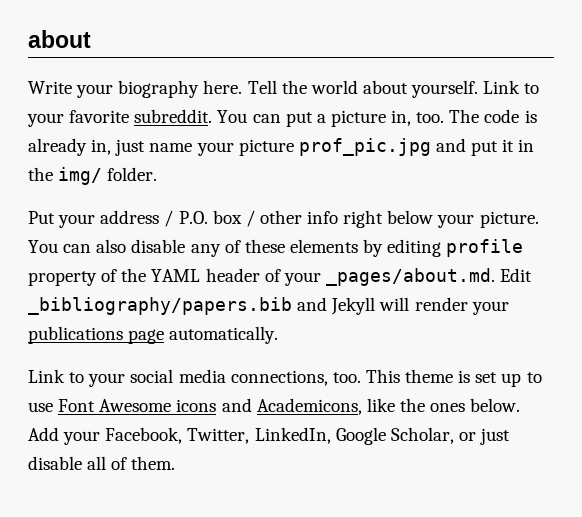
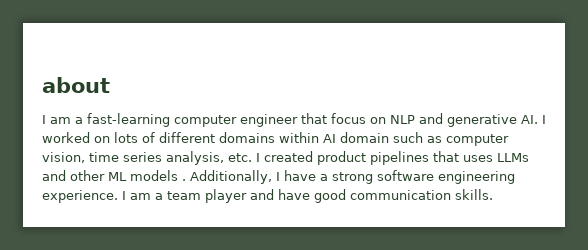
[28,80,540,98] [27,109,537,127] [28,138,535,156] [28,167,158,185] [28,210,539,228] [28,239,524,257] [28,268,533,286] [28,297,509,315] [28,326,279,344] [28,369,542,387] [28,398,521,415] [28,427,511,445] [28,456,176,470] Write your biography here. Tell the world about yourself. Link to your favorite subreddit. You can put a picture in, too. The code is already in, just name your picture prof_pic.jpg and put it in the img/ folder. // Put your address / P.O. box / other info right below your picture. You can also disable any of these elements by editing profile property of the YAML header of your _pages/about.md. Edit _bibliography/papers.bib and Jekyll will render your publications page automatically. // Link to your social media connections, too. This theme is set up to use Font Awesome icons and Academicons, like the ones below. Add your Facebook, Twitter, LinkedIn, Google Scholar, or just disable all of them. -> [42,113,546,127] [42,132,509,146] [42,151,529,165] [42,170,515,184] [42,189,493,203] I am a fast-learning computer engineer that focus on NLP and generative AI. I worked on lots of different domains within AI domain such as computer vision, time series analysis, etc. I created product pipelines that uses LLMs and other ML models . Additionally, I have a strong software engineering experience. I am a team player and have good communication skills.

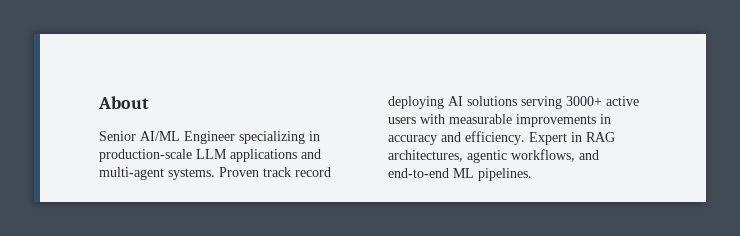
[42,77,110,93] [42,113,546,127] [42,132,509,146] [42,151,529,165] [42,170,515,184] [42,189,493,203] about // I am a fast-learning computer engineer that focus on NLP and generative AI. I worked on lots of different domains within AI domain such as computer vision, time series analysis, etc. I created product pipelines that uses LLMs and other ML models . Additionally, I have a strong software engineering experience. I am a team player and have good communication skills. -> [98,96,149,109] [99,131,320,144] [99,149,321,162] [99,167,331,180] [388,96,639,109] [388,114,611,127] [388,131,615,145] [388,149,599,163] [388,168,532,181] About // Senior AI/ML Engineer specializing in production-scale LLM applications and multi-agent systems. Proven track record deploying AI solutions serving 3000+ active users with measurable improvements in accuracy and efficiency. Expert in RAG architectures, agentic workflows, and end-to-end ML pipelines.

